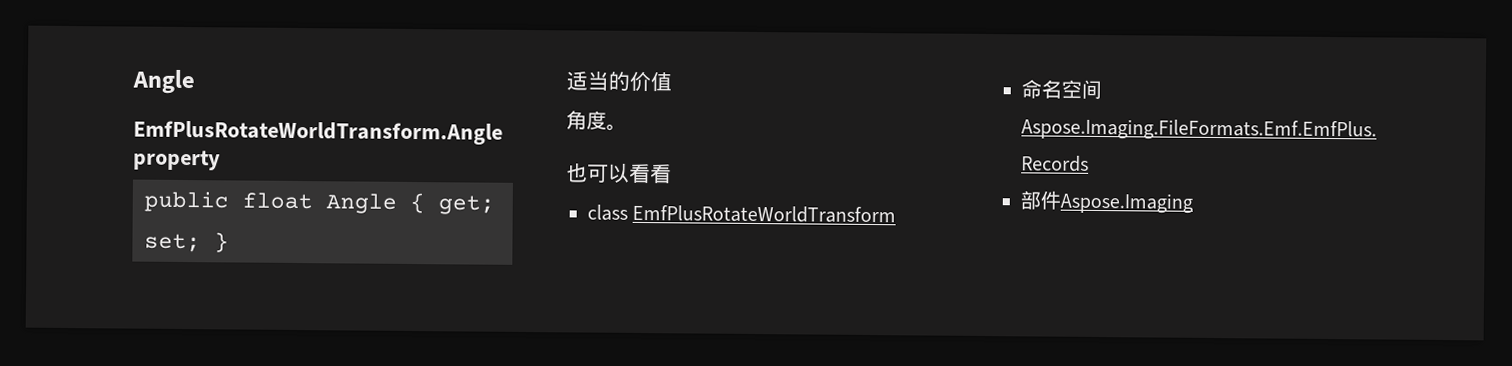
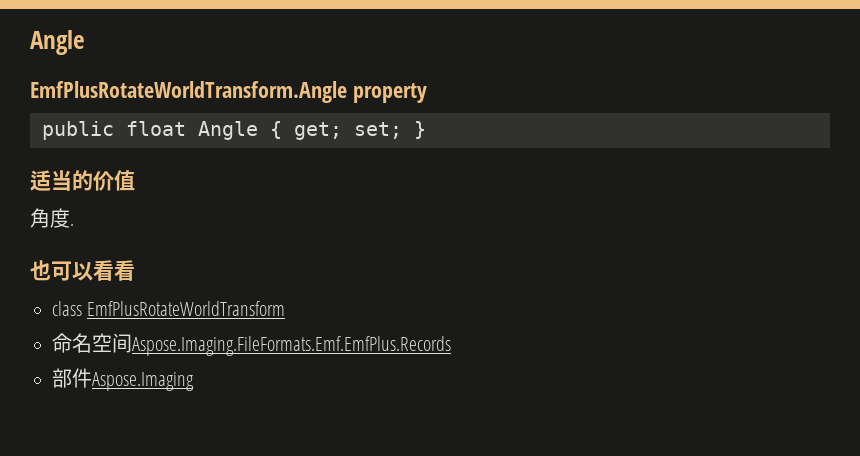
[606,123,627,131] 。 -> [70,223,74,226] .

